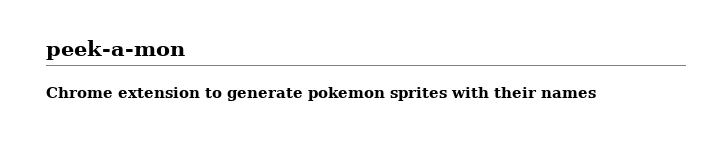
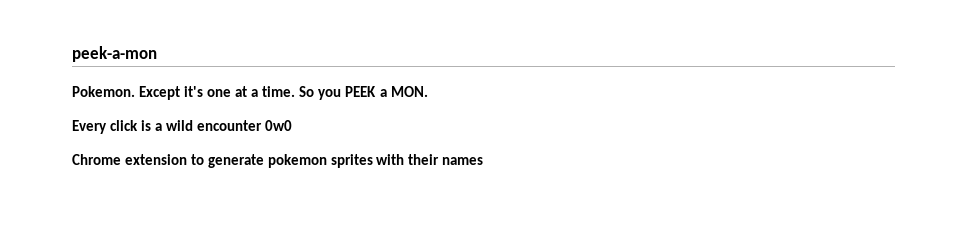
(185, 50) none -> [72,86,428,100] [72,120,293,134] // Pokemon. Except it's one at a time. So you PEEK a MON. // Every click is a wild encounter 0w0

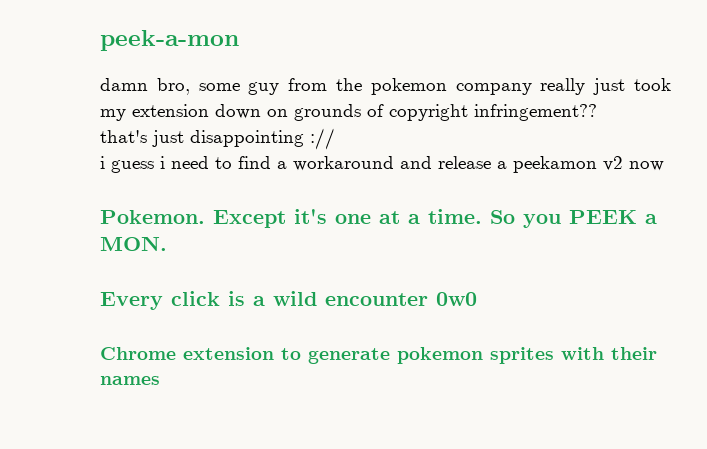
(157, 54) none -> [100,78,671,95] [100,104,597,121] [100,128,335,150] [100,156,664,173] // damn bro, some guy from the pokemon company really just took my extension down on grounds of copyright infringement?? // that's just disappointing :// // i guess i need to find a workaround and release a peekamon v2 now

